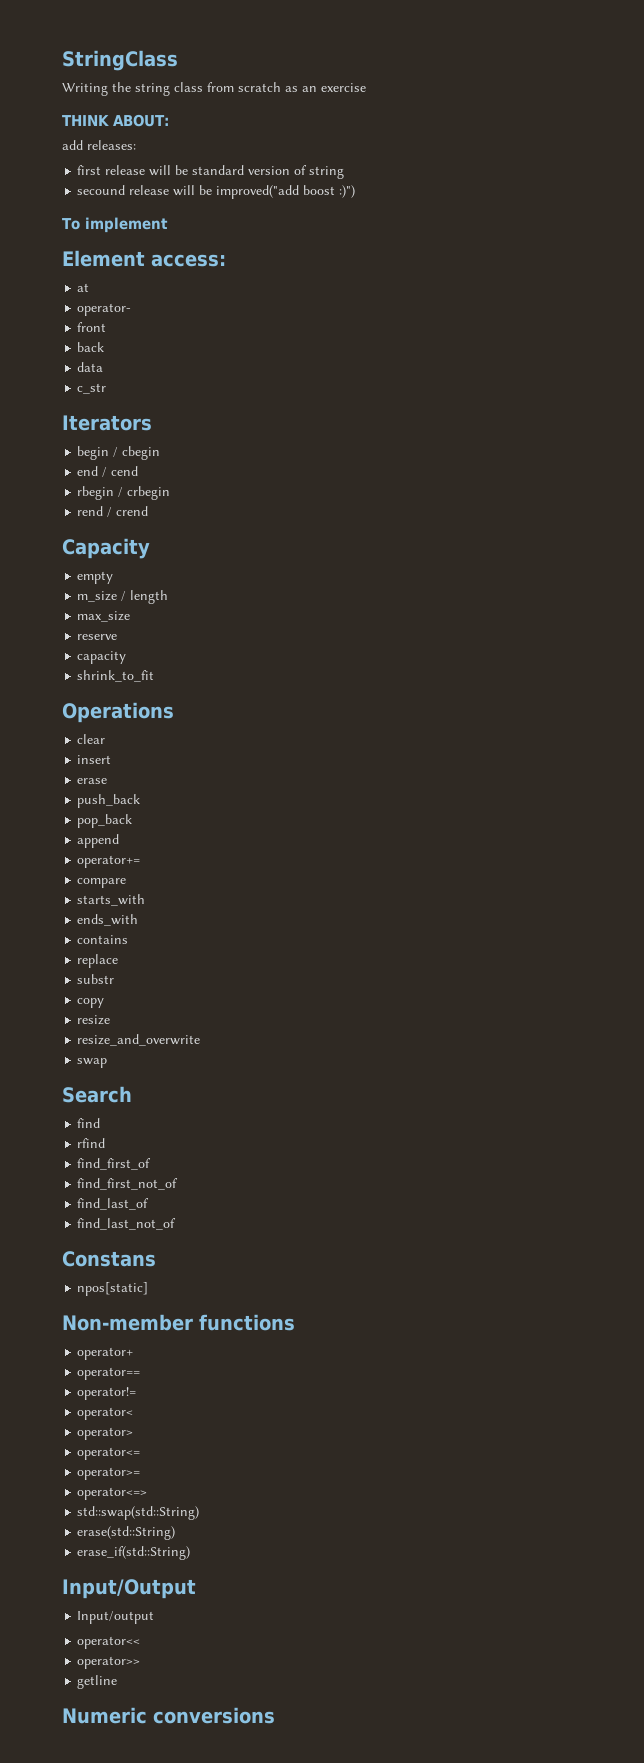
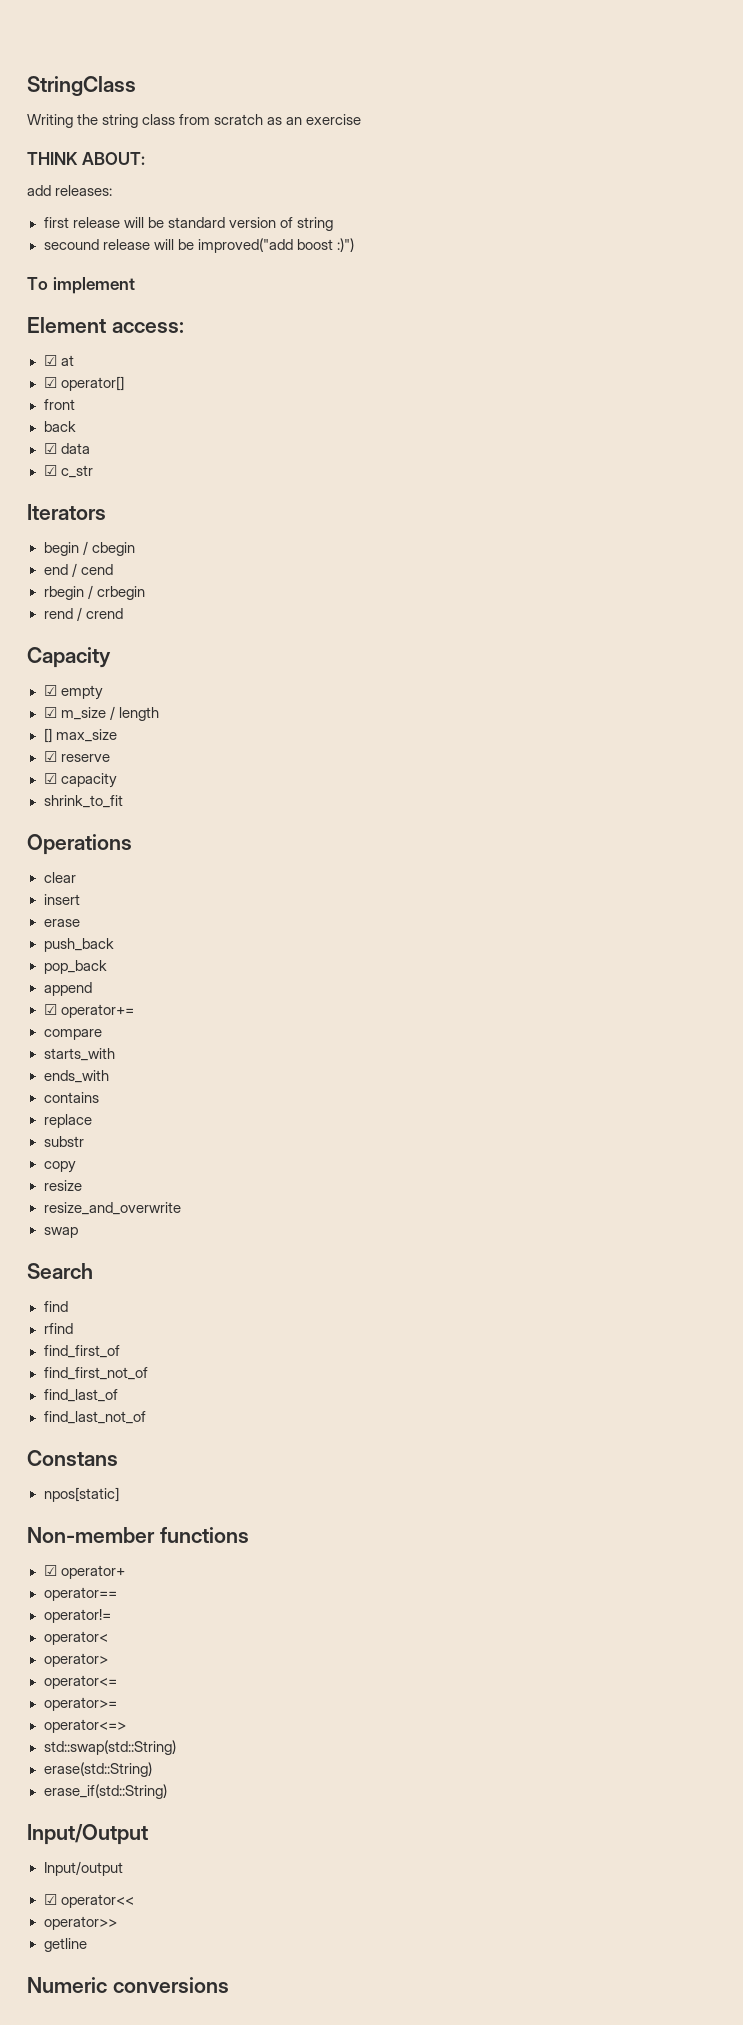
(226, 260) none -> [43,355,57,366] ☑
[77,303,132,316] operator- -> [43,376,124,391] ☑ operator[]
(105, 347) none -> [43,443,57,454] ☑
(104, 367) none -> [43,465,57,476] ☑
(150, 548) none -> [43,685,57,696] ☑
(114, 577) none -> [43,707,57,718] ☑
(169, 597) none -> [43,728,52,743] []
(131, 616) none -> [43,751,57,762] ☑
(118, 637) none -> [43,773,57,784] ☑
(120, 841) none -> [43,1004,57,1015] ☑
(295, 1322) none -> [43,1565,57,1576] ☑
(155, 1617) none -> [43,1894,57,1905] ☑

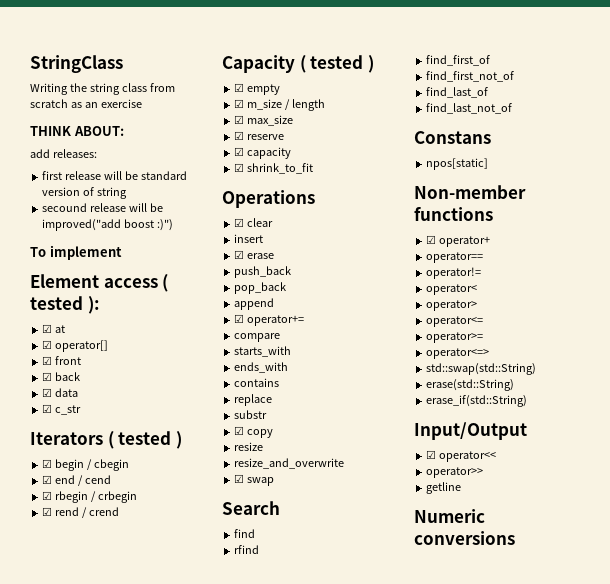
[111,322,184,333] access: -> [103,274,169,292] [30,296,100,314] access ( tested ):
(124, 383) none -> [42,356,53,365] ☑
(75, 404) none -> [42,372,53,381] ☑
(106, 512) // -> [107,431,182,449] [42,459,53,468] ( tested ) // ☑
(135, 549) none -> [42,475,53,484] ☑
(113, 569) none -> [42,491,53,500] ☑
(145, 593) none -> [42,507,53,516] ☑
(111, 657) none -> [299,55,374,73] ( tested )
[43,728,52,743] [] -> [234,115,245,124] ☑
(117, 780) none -> [234,163,245,172] ☑
(132, 844) none -> [234,218,245,227] ☑
(80, 899) none -> [234,250,245,259] ☑
(84, 1141) none -> [234,426,245,435] ☑
(181, 1208) none -> [234,474,245,483] ☑
[43,1861,123,1876] // Input/output -> (527, 431) none

